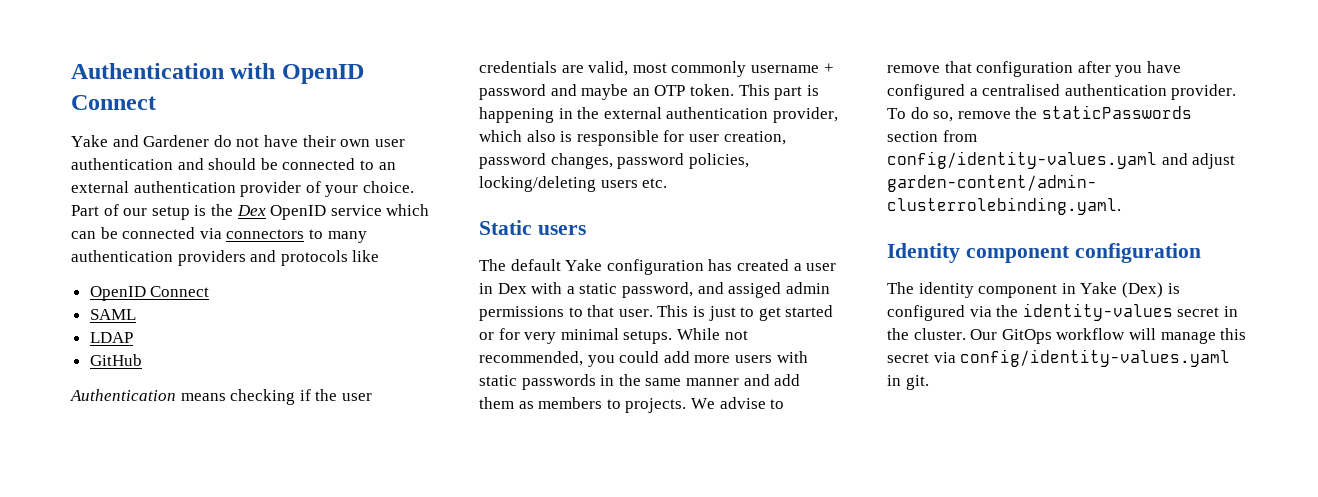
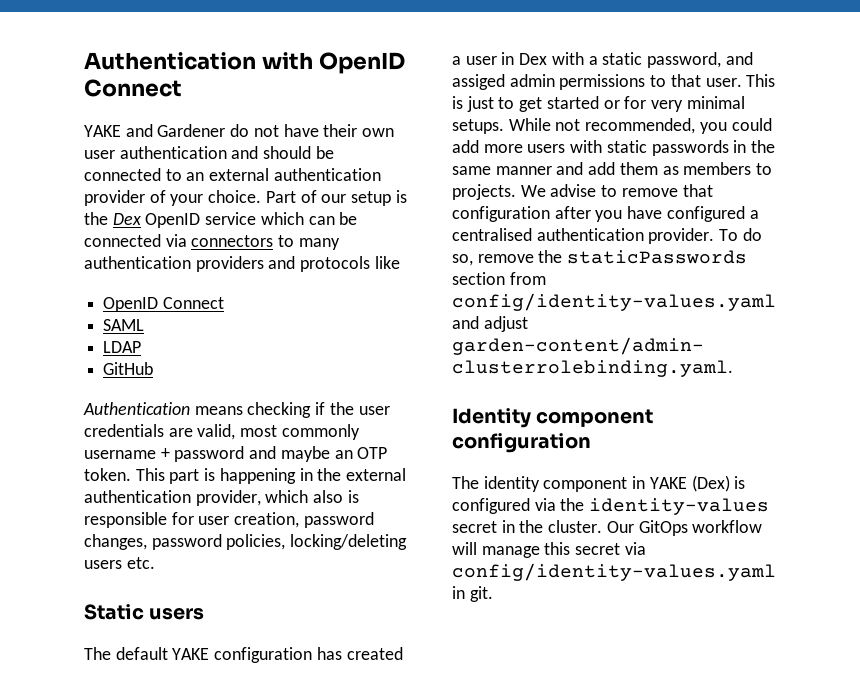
[71,135,108,147] Yake -> [84,125,121,137] YAKE
[565,259,603,271] Yake -> [172,648,210,660] YAKE
[1080,282,1118,294] Yake -> [649,477,687,489] YAKE

